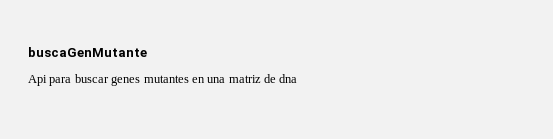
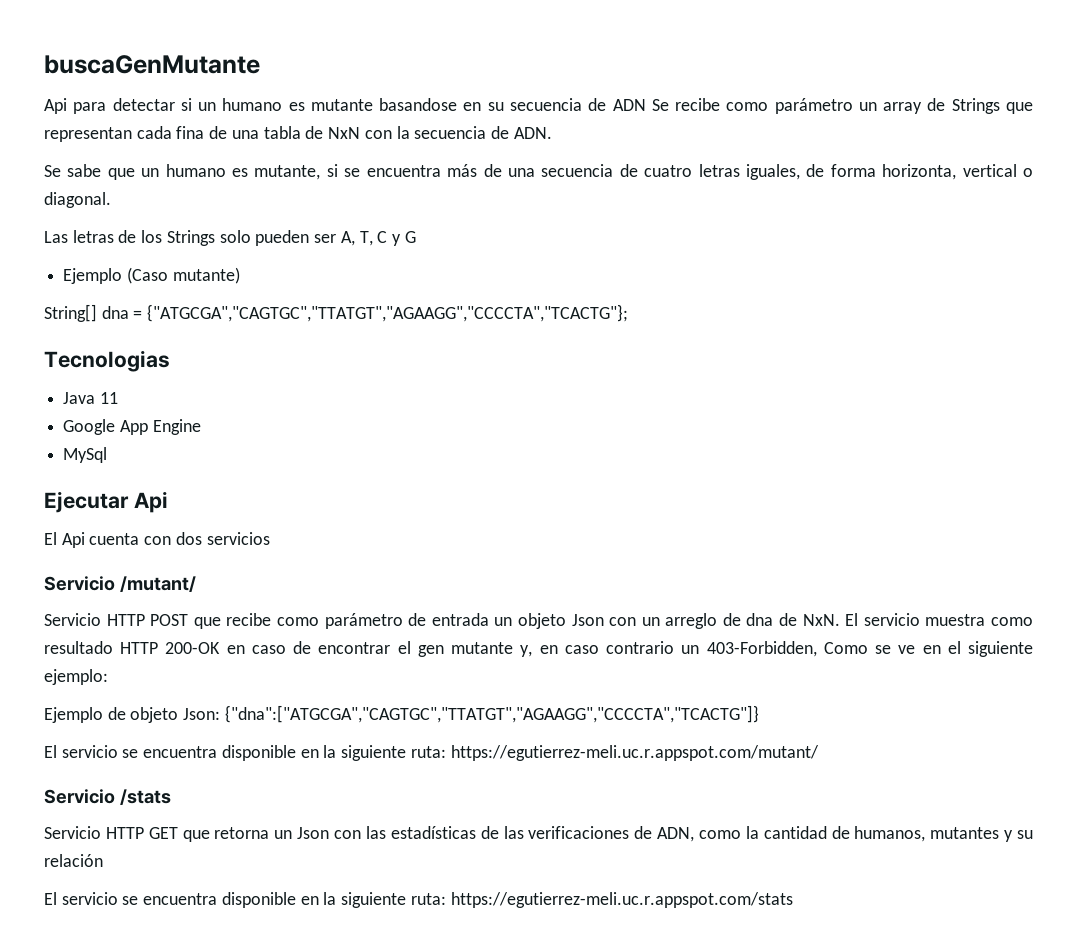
[74,74,298,86] buscar genes mutantes en una matriz de dna -> [112,98,1033,114] [44,126,552,142] [44,164,1033,180] [44,192,111,208] [44,230,416,246] [63,267,240,284] [44,304,629,322] [44,350,170,372] [63,392,118,404] [63,419,201,435] [63,447,108,463] [44,491,168,513] [44,532,270,548] [44,576,196,592] [44,613,1034,629] [44,641,1033,657] [44,669,108,685] [44,705,759,723] [44,745,819,761] [44,789,171,805] [44,826,1034,842] [44,854,103,867] [44,892,793,908] detectar si un humano es mutante basandose en su secuencia de ADN Se recibe como parámetro un array de Strings que representan cada fina de una tabla de NxN con la secuencia de ADN. // Se sabe que un humano es mutante, si se encuentra más de una secuencia de cuatro letras iguales, de forma horizonta, vertical o diagonal. // Las letras de los Strings solo pueden ser A, T, C y G // Ejemplo (Caso mutante) // String[] dna = {"ATGCGA","CAGTGC","TTATGT","AGAAGG","CCCCTA","TCACTG"}; // Tecnologias // Java 11 // Google App Engine // MySql // Ejecutar Api // El Api cuenta con dos servicios // Servicio /mutant/ // Servicio HTTP POST que recibe como parámetro de entrada un objeto Json con un arreglo de dna de NxN. El servicio muestra como resultado HTTP 200-OK en caso de encontrar el gen mutante y, en caso contrario un 403-Forbidden, Como se ve en el siguiente ejemplo: // Ejemplo de objeto Json: {"dna":["ATGCGA","CAGTGC","TTATGT","AGAAGG","CCCCTA","TCACTG"]} // El servicio se encuentra disponible en la siguiente ruta: https://egutierrez-meli.uc.r.appspot.com/mutant/ // Servicio /stats // Servicio HTTP GET que retorna un Json con las estadísticas de las verificaciones de ADN, como la cantidad de humanos, mutantes y su relación // El servicio se encuentra disponible en la siguiente ruta: https://egutierrez-meli.uc.r.appspot.com/stats

